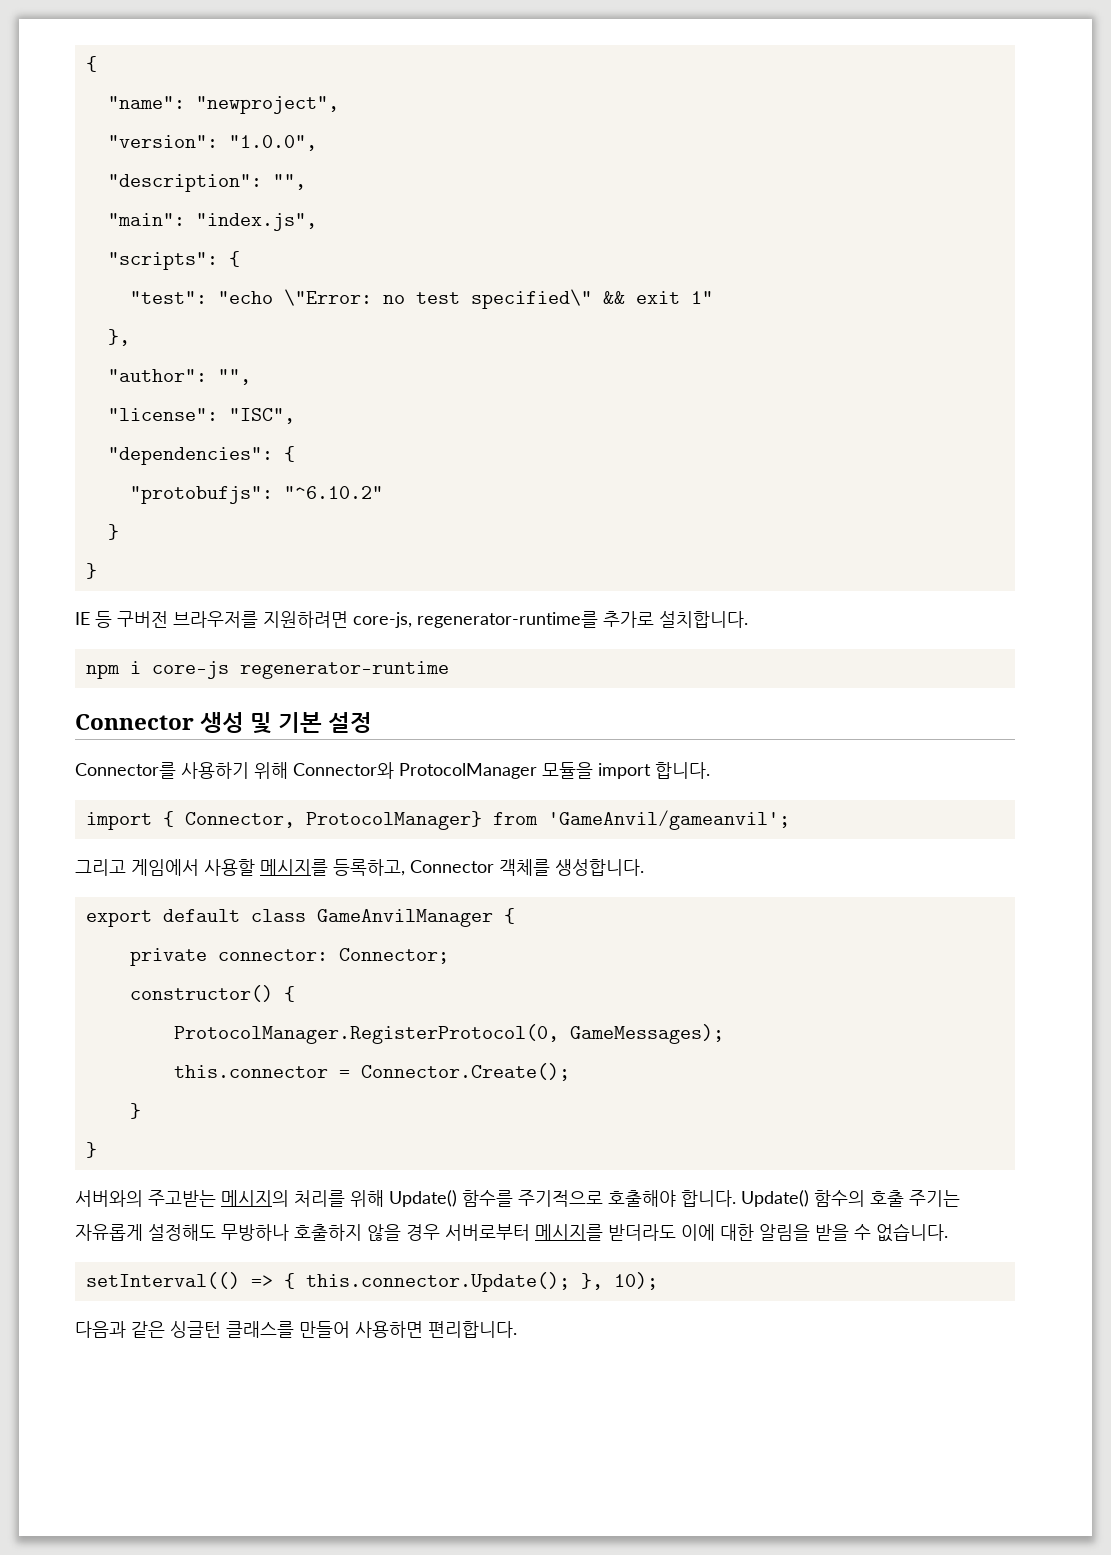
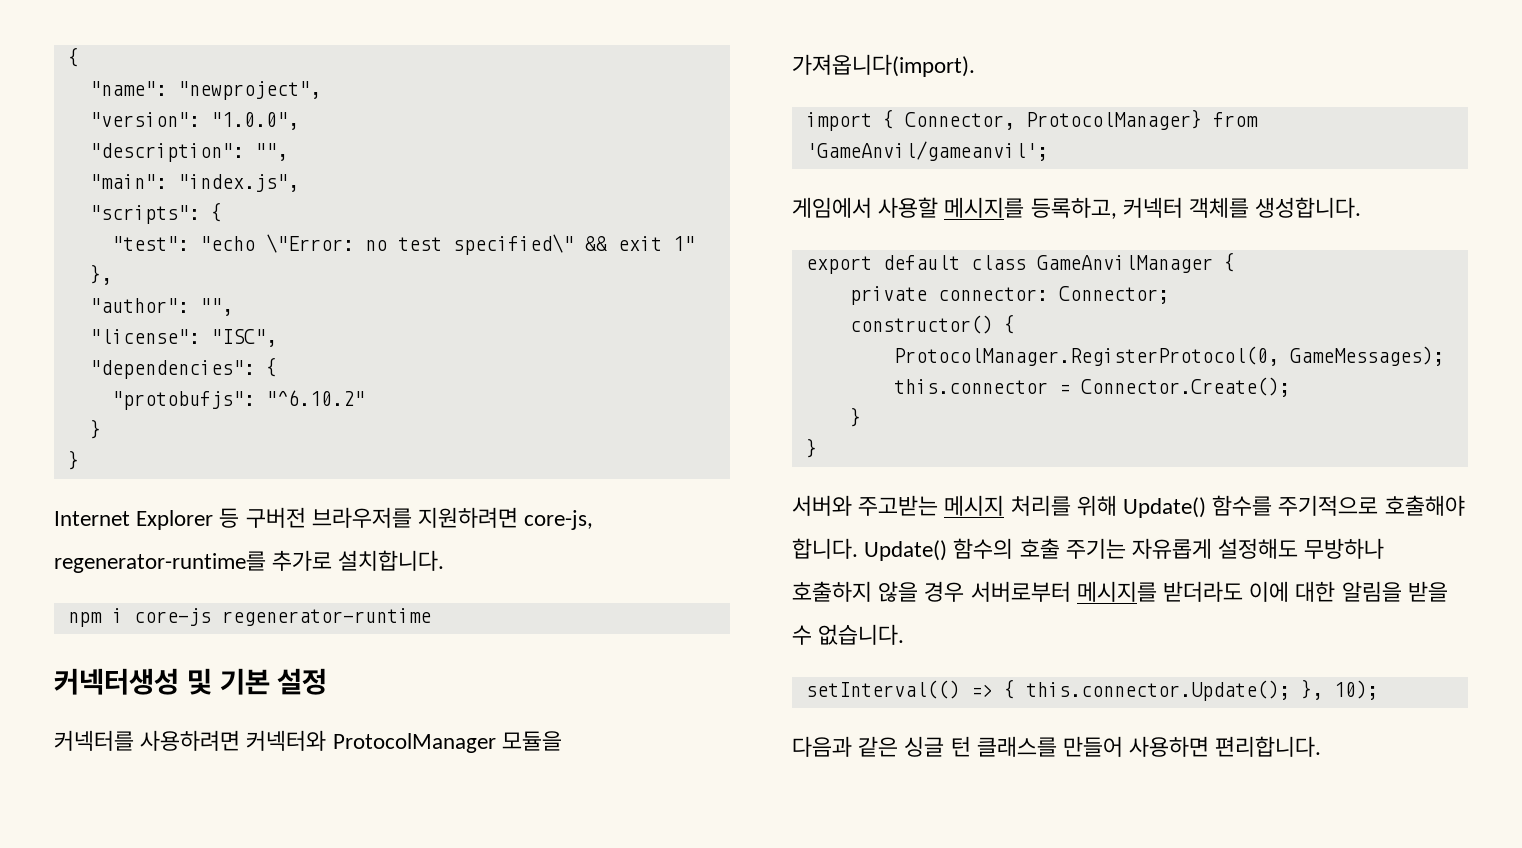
[75,612,90,625] IE -> [54,510,214,530] Internet Explorer
[75,712,245,733] Connector 생성 -> [54,668,179,695] 커넥터생성
[75,762,710,779] Connector를 사용하기 위해 Connector와 ProtocolManager 모듈을 import 합니다. -> [54,730,562,753] [792,54,975,77] 커넥터를 사용하려면 커넥터와 ProtocolManager 모듈을 가져옵니다(import).
[75,859,126,876] 그리고 -> (1048, 151) none
[410,860,494,873] Connector -> [1122,197,1183,218] 커넥터
[75,1190,289,1207] 서버와의 주고받는 메시지의 -> [792,495,1005,516] 서버와 주고받는 메시지
[170,1321,221,1338] 싱글턴 -> [904,736,971,757] 싱글 턴

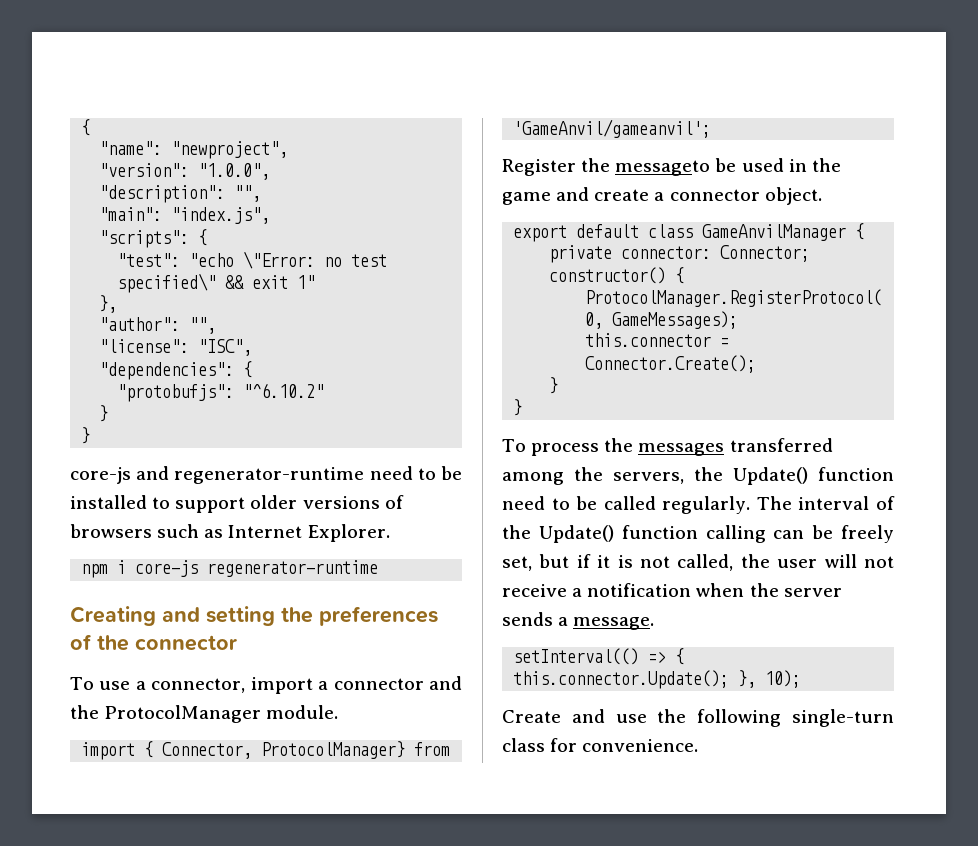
[54,507,594,530] [54,550,445,573] [67,608,431,627] [54,668,328,695] [54,730,562,753] [792,54,975,77] Internet Explorer 등 구버전 브라우저를 지원하려면 core-js, regenerator-runtime를 추가로 설치합니다. // npm i core-js regenerator-runtime // 커넥터생성 및 기본 설정 // 커넥터를 사용하려면 커넥터와 ProtocolManager 모듈을 가져옵니다(import). -> [70,466,462,484] [70,495,404,513] [70,524,390,542] [81,560,379,578] [70,606,438,626] [70,634,237,651] [70,676,462,694] [70,705,339,723] core-js and regenerator-runtime need to be installed to support older versions of browsers such as Internet Explorer. // npm i core-js regenerator-runtime // Creating and setting the preferences of the connector // To use a connector, import a connector and the ProtocolManager module.
[792,197,1362,219] 게임에서 사용할 메시지를 등록하고, 커넥터 객체를 생성합니다. -> [502,158,841,176] [502,187,822,205] Register the messageto be used in the game and create a connector object.
[792,495,1465,518] [792,538,1385,561] [792,581,1448,602] [792,624,905,645] 서버와 주고받는 메시지 처리를 위해 Update() 함수를 주기적으로 호출해야 합니다. Update() 함수의 호출 주기는 자유롭게 설정해도 무방하나 호출하지 않을 경우 서버로부터 메시지를 받더라도 이에 대한 알림을 받을 수 없습니다. -> [502,438,833,456] [502,467,894,485] [502,496,895,514] [502,525,894,543] [502,554,894,571] [502,583,842,597] [502,612,655,630] To process the messages transferred among the servers, the Update() function need to be called regularly. The interval of the Update() function calling can be freely set, but if it is not called, the user will not receive a notification when the server sends a message.
[792,736,1322,757] 다음과 같은 싱글 턴 클래스를 만들어 사용하면 편리합니다. -> [502,709,894,727] [502,738,699,752] Create and use the following single-turn class for convenience.

